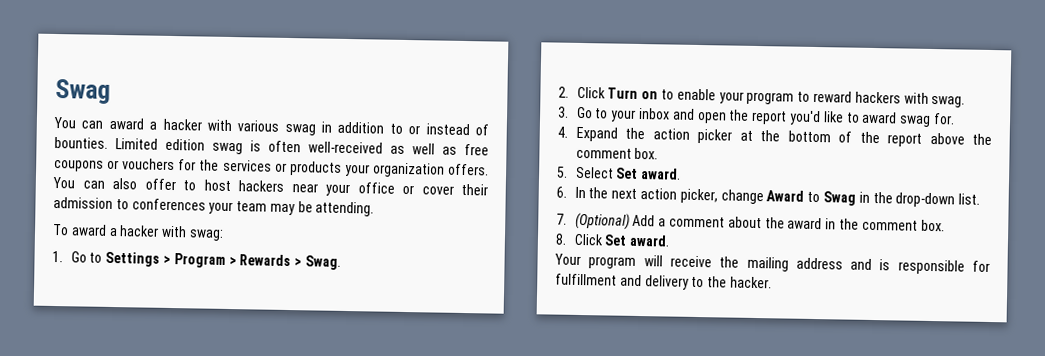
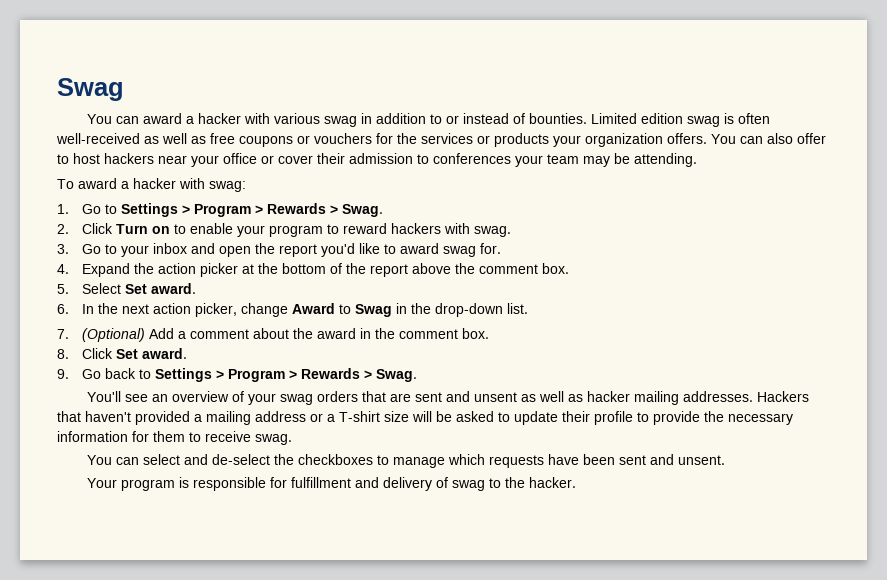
[554,253,873,272] Your program will receive the mailing address and -> [57,368,417,382] [87,391,810,405] [57,411,793,425] [57,431,292,445] [87,454,726,468] [87,478,176,491] 9. Go back to Settings > Program > Rewards > Swag. // You'll see an overview of your swag orders that are sent and unsent as well as hacker mailing addresses. Hackers that haven't provided a mailing address or a T-shirt size will be asked to update their profile to provide the necessary information for them to receive swag. // You can select and de-select the checkboxes to manage which requests have been sent and unsent. // Your program
(689, 282) none -> [436,477,486,491] of swag

